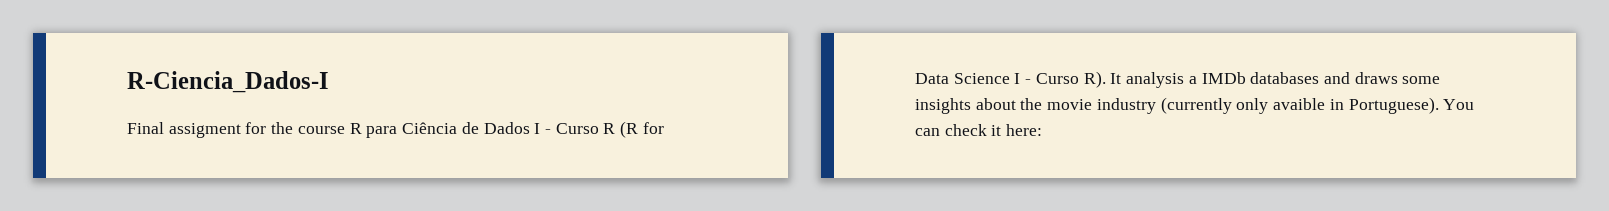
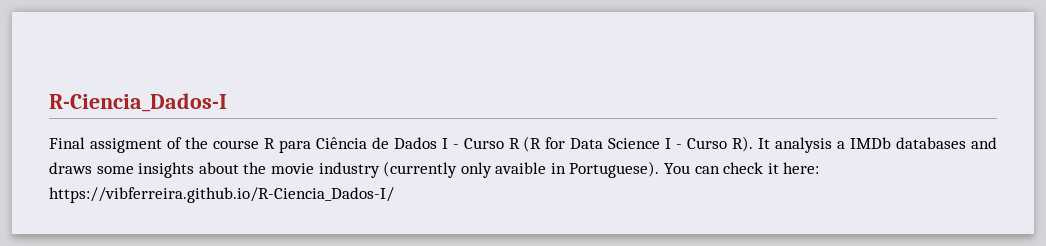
[245,122,267,134] for -> [166,137,182,149] of
(1043, 130) none -> [49,187,394,203] https://vibferreira.github.io/R-Ciencia_Dados-I/

